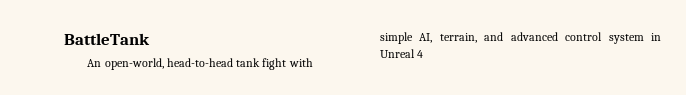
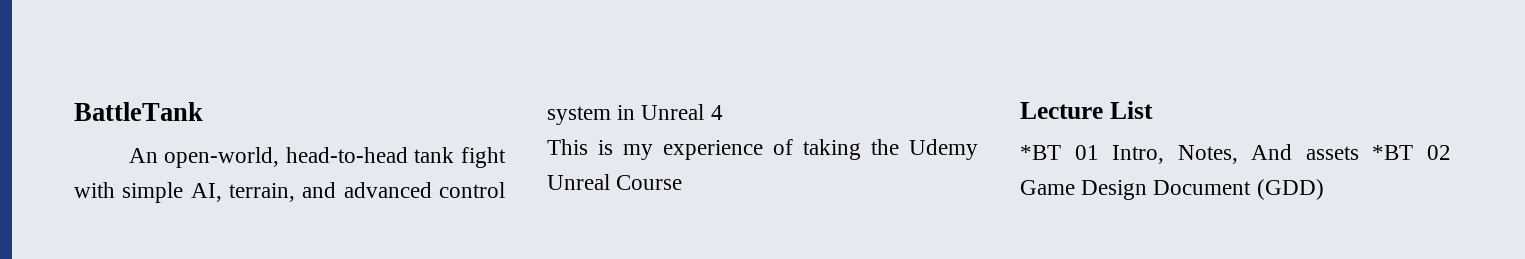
(424, 54) none -> [547,139,978,160] [547,174,683,190] [1020,101,1153,119] [1020,144,1451,164] [1020,179,1324,200] // This is my experience of taking the Udemy Unreal Course // Lecture List // *BT 01 Intro, Notes, And assets *BT 02 Game Design Document (GDD)

